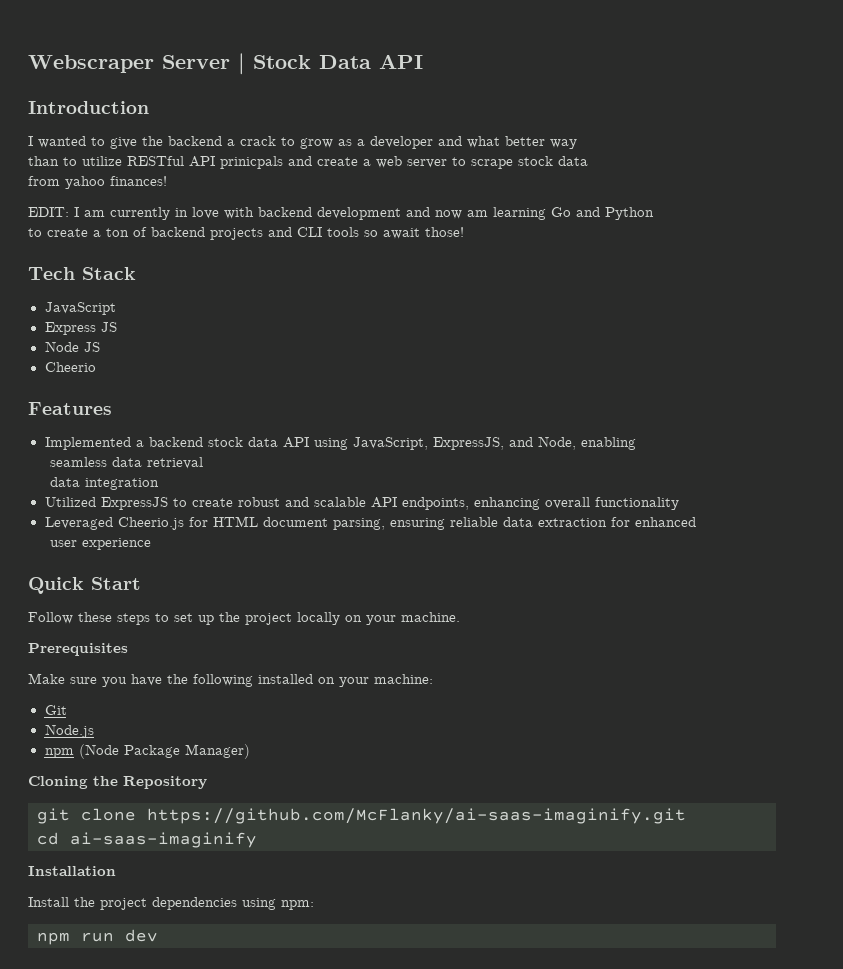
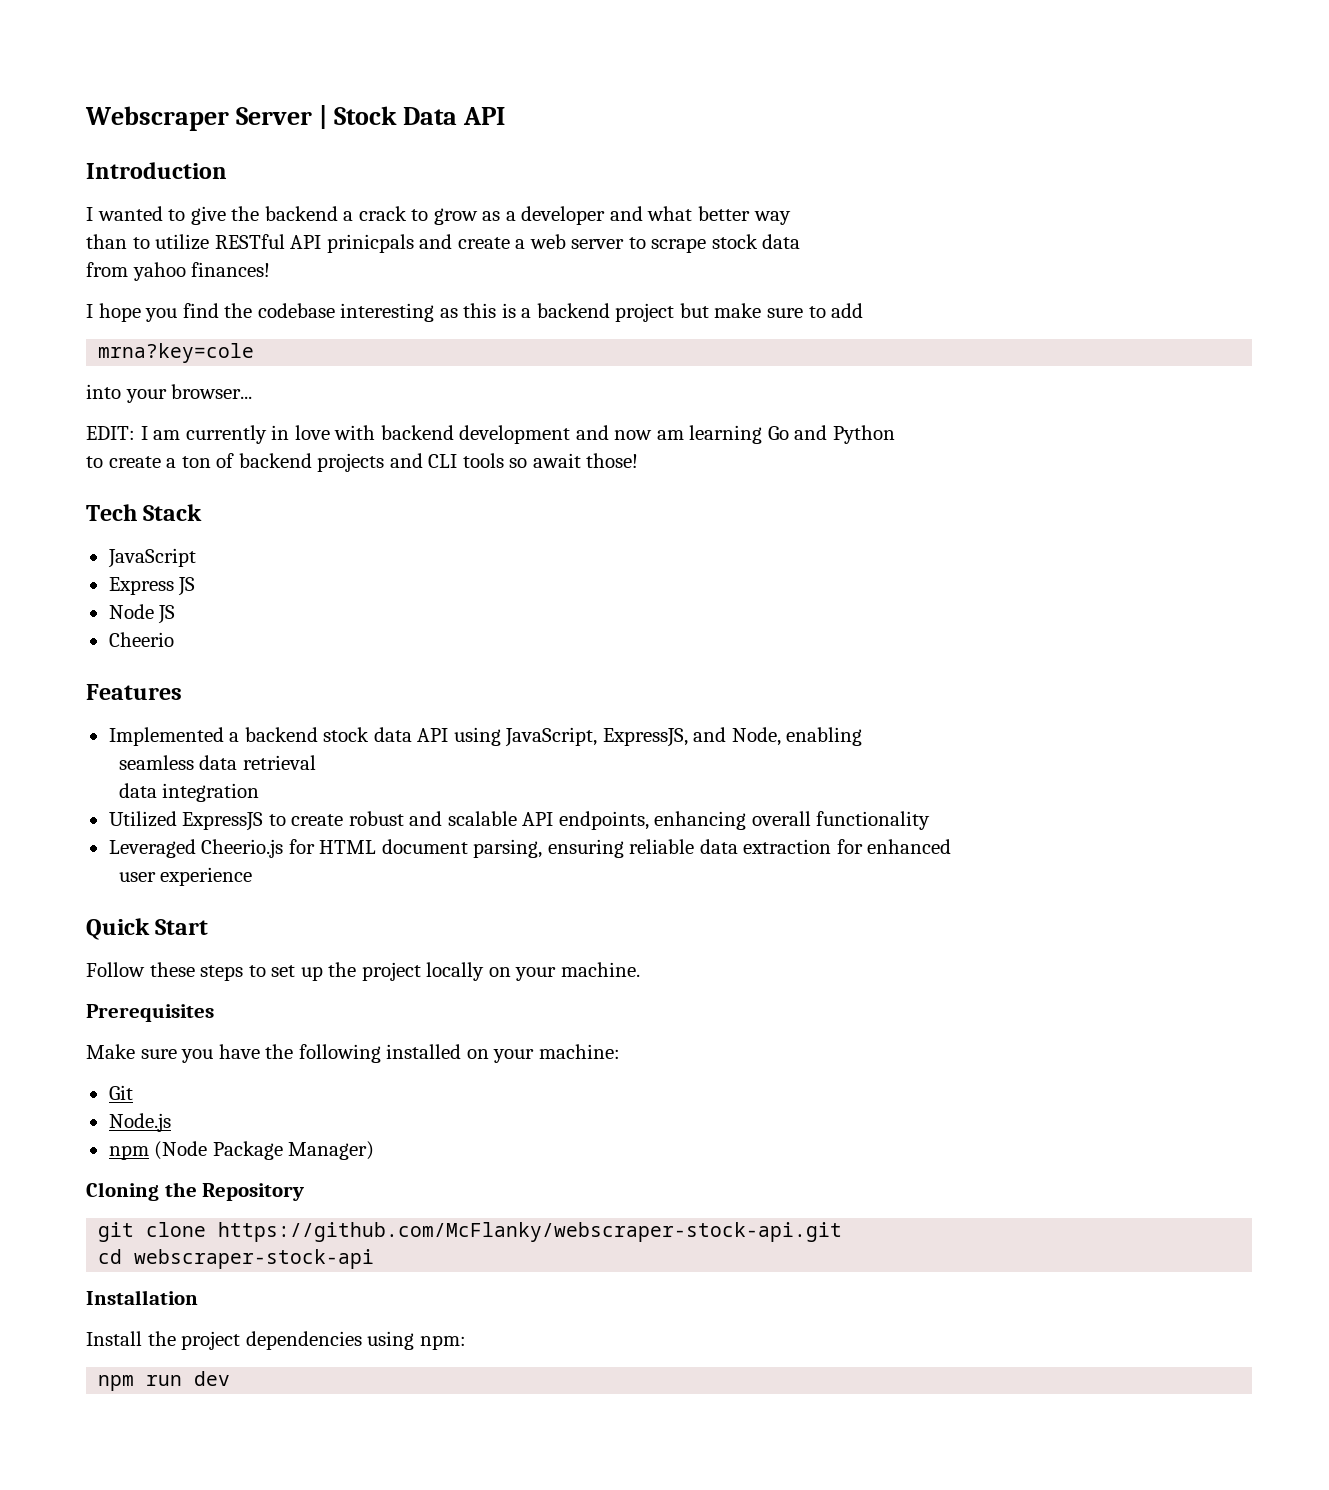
(167, 181) none -> [86,303,864,322] [98,343,255,363] [86,384,253,403] // I hope you find the codebase interesting as this is a backend project but make sure to add // mrna?key=cole // into your browser...
[147,808,686,824] https://github.com/McFlanky/ai-saas-imaginify.git -> [218,1222,843,1242] https://github.com/McFlanky/webscraper-stock-api.git
[70,832,257,848] ai-saas-imaginify -> [134,1249,375,1269] webscraper-stock-api

